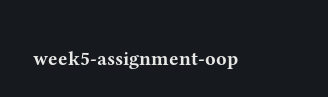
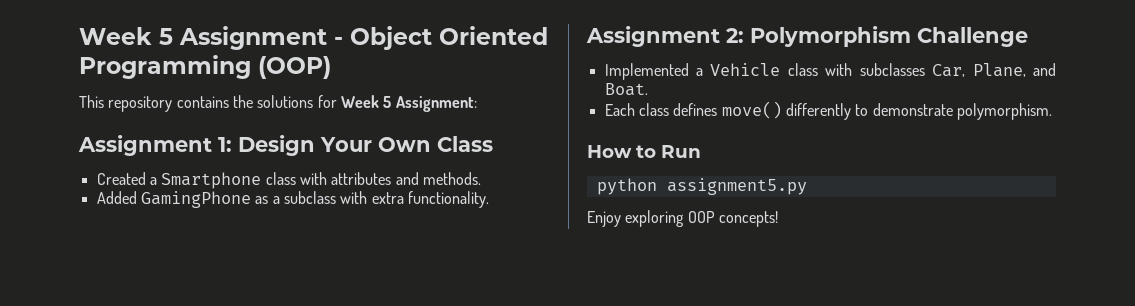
[33,51,238,69] week5-assignment-oop -> [79,26,548,50] [79,55,331,79] [79,95,477,112] [78,135,493,156] [96,172,481,189] [96,191,489,208] [586,26,1028,47] [604,63,1056,80] [604,83,648,96] [604,101,1052,120] [587,145,701,158] [596,178,807,195] [587,210,778,227] Week 5 Assignment - Object Oriented Programming (OOP) // This repository contains the solutions for Week 5 Assignment: // Assignment 1: Design Your Own Class // Created a Smartphone class with attributes and methods. // Added GamingPhone as a subclass with extra functionality. // Assignment 2: Polymorphism Challenge // Implemented a Vehicle class with subclasses Car, Plane, and Boat. // Each class defines move() differently to demonstrate polymorphism. // How to Run // python assignment5.py // Enjoy exploring OOP concepts!

